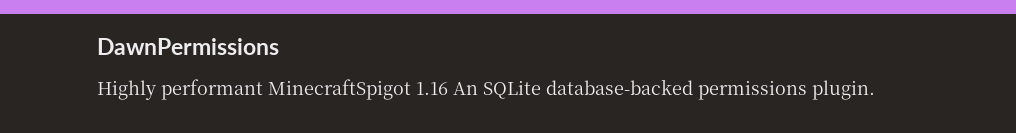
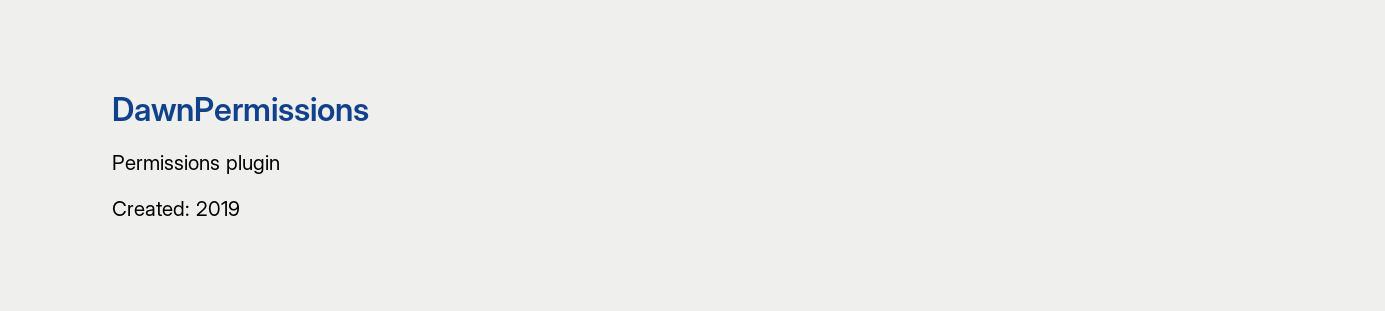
[97,79,875,100] Highly performant MinecraftSpigot 1.16 An SQLite database-backed permissions plugin. -> [112,155,280,174] [112,201,240,216] Permissions plugin // Created: 2019

